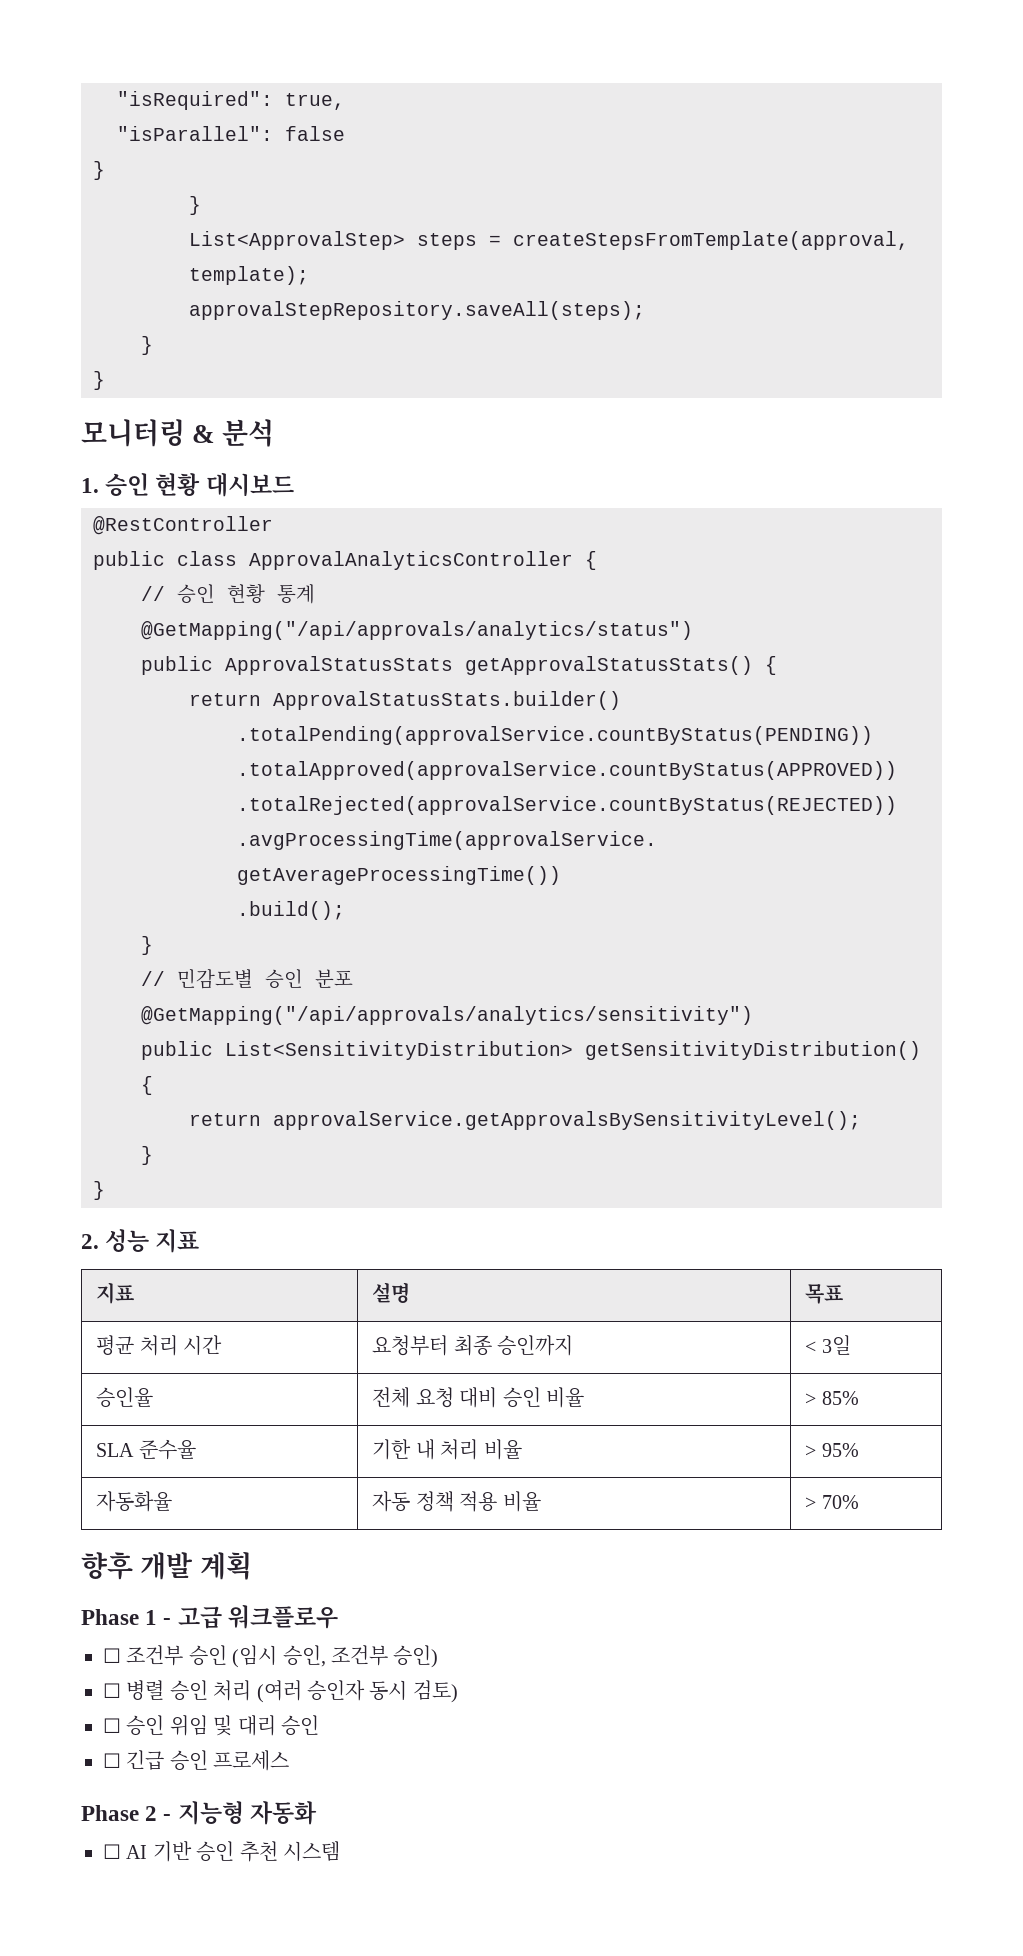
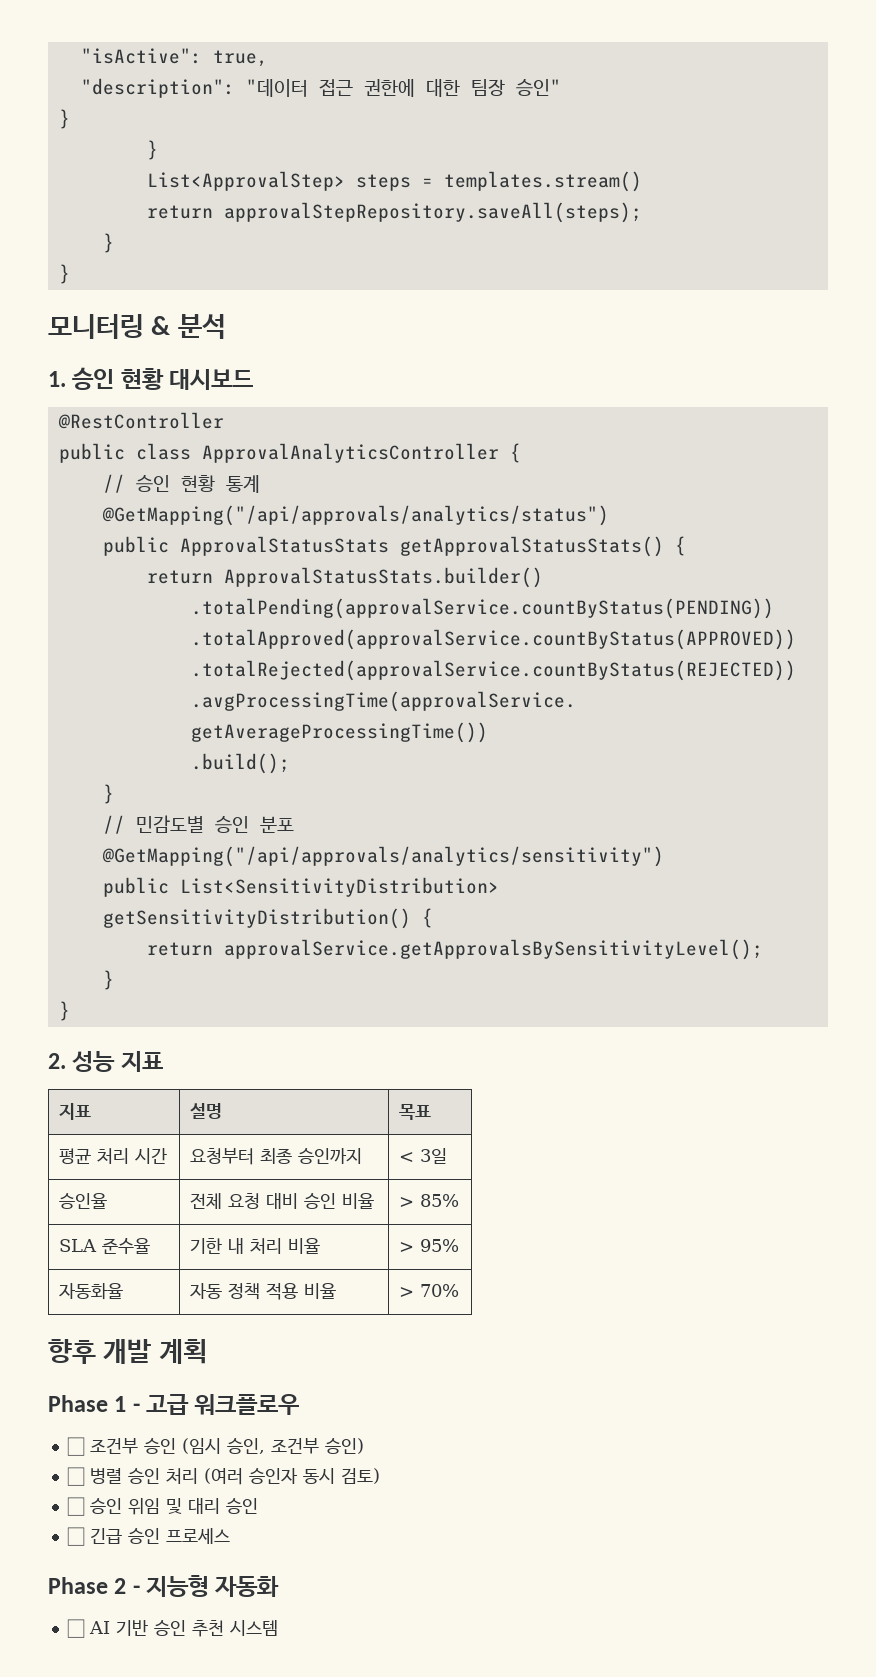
[117,91,273,110] "isRequired": -> [80,48,202,64] "isActive":
[117,126,345,141] "isParallel": false -> [80,78,561,98] "description": "데이터 접근 권한에 대한 팀장 승인"
[513,231,909,250] [189,266,309,285] createStepsFromTemplate(approval, template); // -> [443,171,642,192] [146,205,213,219] templates.stream() // return

